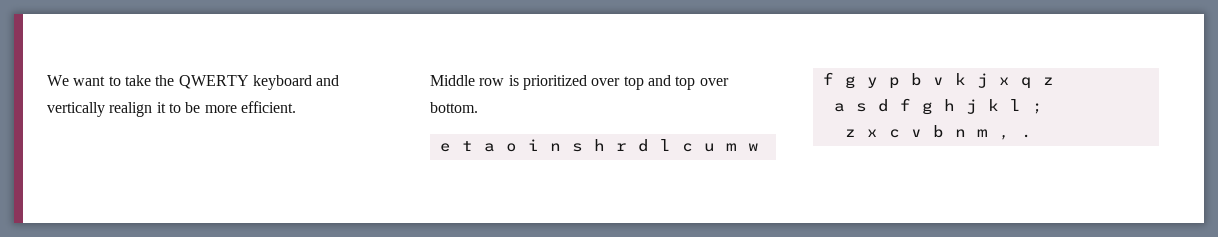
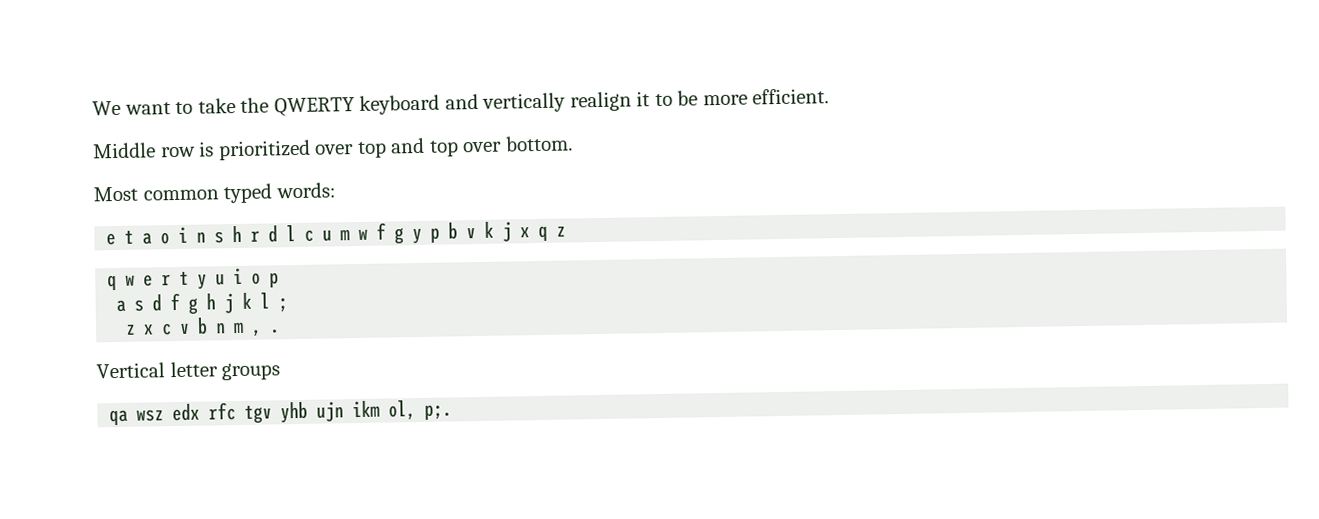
(478, 107) none -> [93,182,336,204] // Most common typed words:
(1054, 81) none -> [107,267,280,291] // q w e r t y u i o p
(1032, 136) none -> [96,361,281,381] [109,400,453,426] // Vertical letter groups // qa wsz edx rfc tgv yhb ujn ikm ol, p;.

